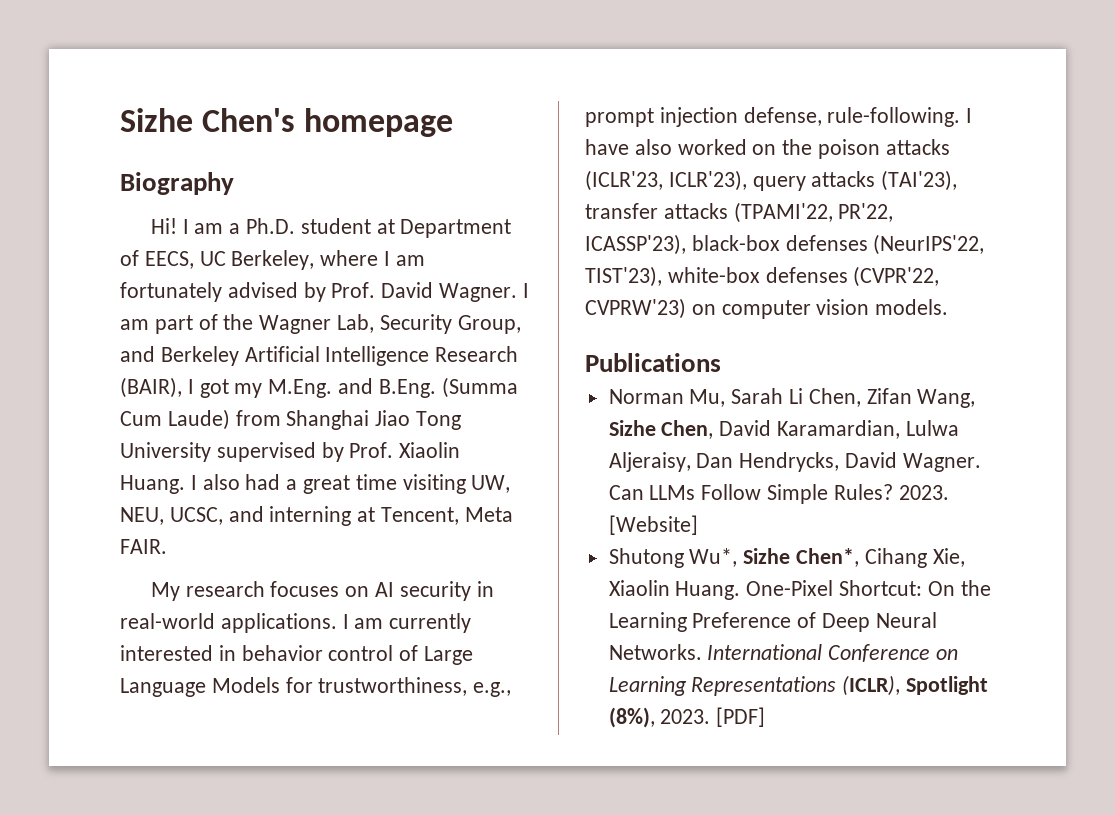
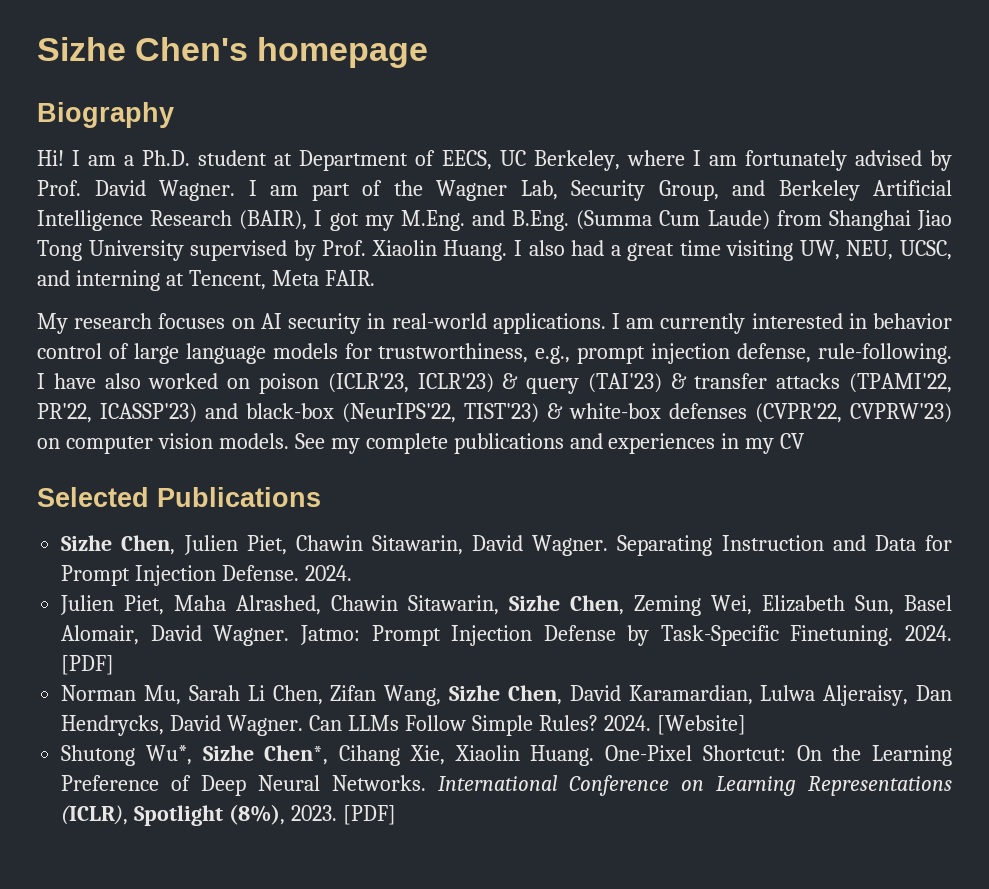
[424,646,474,665] [120,677,280,697] Large Language Models -> [133,343,338,364] large language models
[782,139,950,159] [585,170,958,191] [585,202,894,223] [585,234,985,255] [585,266,662,287] the poison attacks (ICLR'23, ICLR'23), query attacks (TAI'23), transfer attacks (TPAMI'22, PR'22, ICASSP'23), black-box defenses (NeurIPS'22, TIST'23), -> [258,373,953,394] [37,403,563,423] poison (ICLR'23, ICLR'23) & query (TAI'23) & transfer attacks (TPAMI'22, PR'22, ICASSP'23) and black-box (NeurIPS'22, TIST'23) &
[585,353,721,372] // Publications -> [294,433,806,454] [37,487,321,507] [61,535,952,556] [61,565,353,586] [60,595,953,616] [61,625,953,646] [61,655,115,675] See my complete publications and experiences in my CV // Selected Publications // Sizhe Chen, Julien Piet, Chawin Sitawarin, David Wagner. Separating Instruction and Data for Prompt Injection Defense. 2024. // Julien Piet, Maha Alrashed, Chawin Sitawarin, Sizhe Chen, Zeming Wei, Elizabeth Sun, Basel Alomair, David Wagner. Jatmo: Prompt Injection Defense by Task-Specific Finetuning. 2024. [PDF]
[898,485,949,500] 2023. -> [603,715,651,731] 2024.

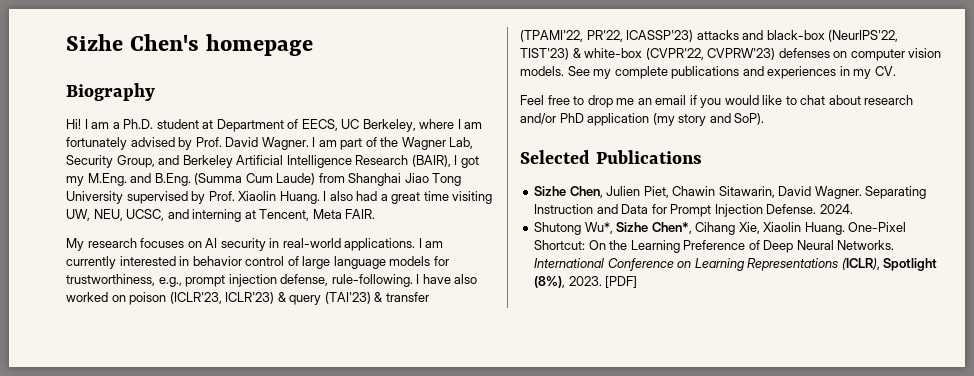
[776,373,841,389] attacks -> (429, 297) none
(197, 413) none -> [696,30,739,40] attacks
[669,403,747,419] defenses -> (643, 53) none
(952, 413) none -> [778,48,830,58] defenses
[780,433,806,449] CV -> [874,66,896,76] [520,95,914,108] [520,113,765,126] CV. // Feel free to drop me an email if you would like to chat about research and/or PhD application (my story and SoP).
[60,595,953,616] [61,625,953,646] [61,655,115,675] [61,685,952,706] [61,715,746,736] // Julien Piet, Maha Alrashed, Chawin Sitawarin, Sizhe Chen, Zeming Wei, Elizabeth Sun, Basel Alomair, David Wagner. Jatmo: Prompt Injection Defense by Task-Specific Finetuning. 2024. [PDF] // Norman Mu, Sarah Li Chen, Zifan Wang, Sizhe Chen, David Karamardian, Lulwa Aljeraisy, Dan Hendrycks, David Wagner. Can LLMs Follow Simple Rules? 2024. [Website] -> (853, 209) none

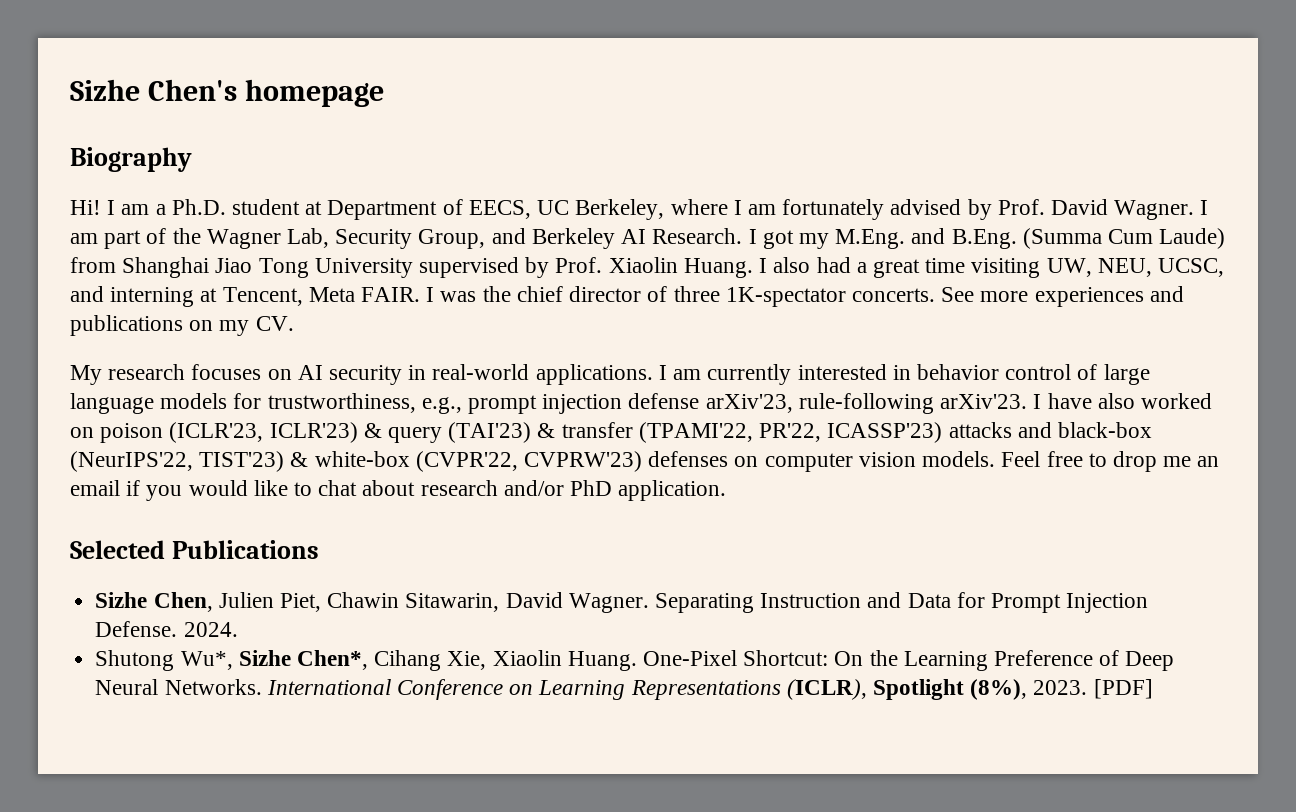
[236,155,451,168] Artificial Intelligence Research (BAIR), -> [621,228,743,244] AI Research.
(376, 214) none -> [426,286,1184,307] [70,315,294,336] I was the chief director of three 1K-spectator concerts. See more experiences and publications on my CV.
[280,274,413,287] defense, rule-following. -> [628,393,1028,414] defense arXiv'23, rule-following arXiv'23.
[567,66,896,79] See my complete publications and experiences in my CV. // -> (996, 459) none
[587,113,765,126] application (my story and SoP). -> [618,480,727,501] application.

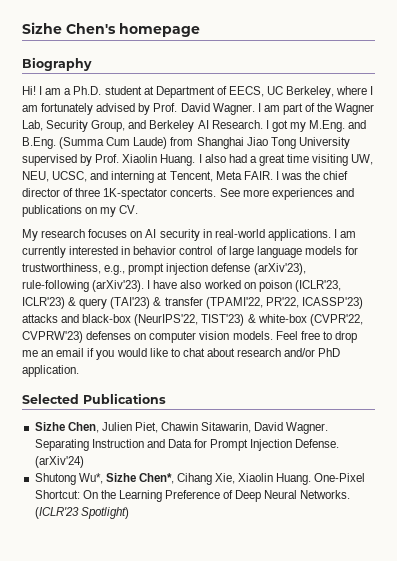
[705,393,1028,414] arXiv'23, rule-following arXiv'23. -> [253,263,306,275] [22,280,145,292] (arXiv'23), rule-following (arXiv'23).
[183,622,238,637] 2024. -> [34,456,84,468] (arXiv'24)
[266,679,1153,700] International Conference on Learning Representations (ICLR), Spotlight (8%), 2023. [PDF] -> [34,507,129,519] (ICLR'23 Spotlight)

